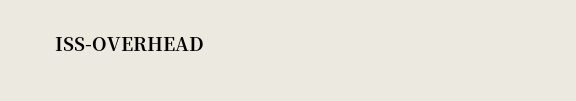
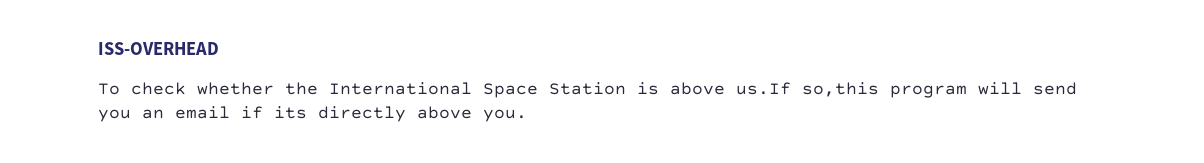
(204, 44) none -> [98,82,1077,98] [98,106,527,122] // To check whether the International Space Station is above us.If so,this program will send you an email if its directly above you.

